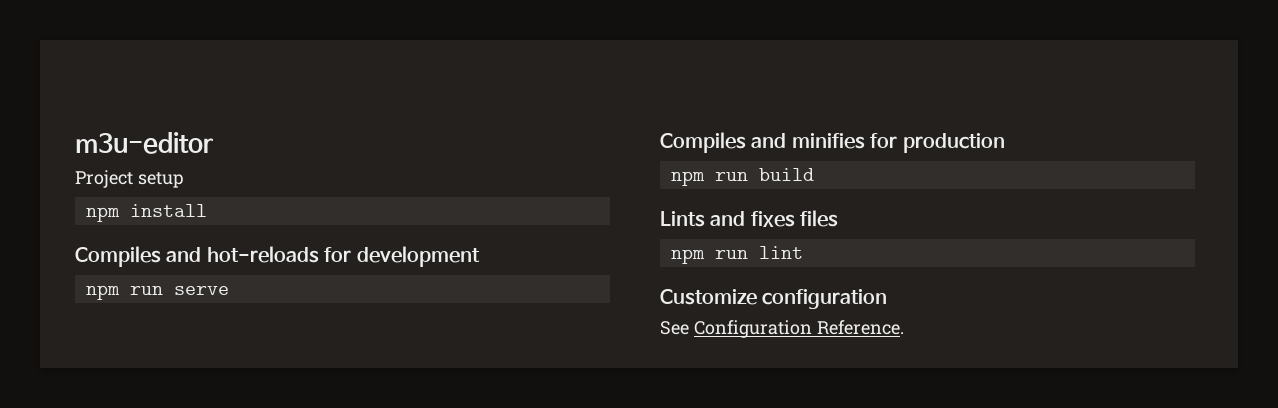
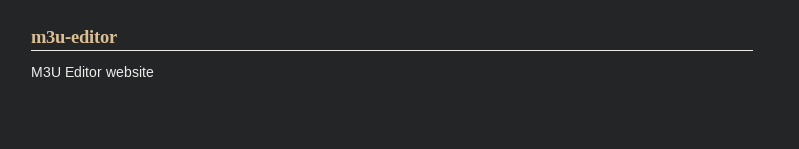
[75,170,183,188] [85,204,207,222] [75,246,480,267] [85,285,229,300] [660,132,1005,153] [670,168,814,186] [660,210,839,227] [670,246,803,264] [660,289,888,309] [660,320,904,338] Project setup // npm install // Compiles and hot-reloads for development // npm run serve // Compiles and minifies for production // npm run build // Lints and fixes files // npm run lint // Customize configuration // See Configuration Reference. -> [31,66,154,77] M3U Editor website

